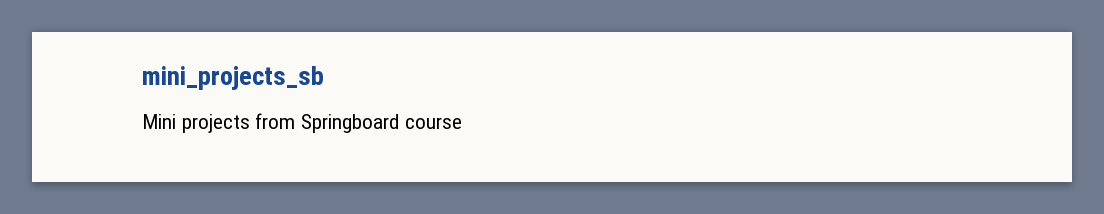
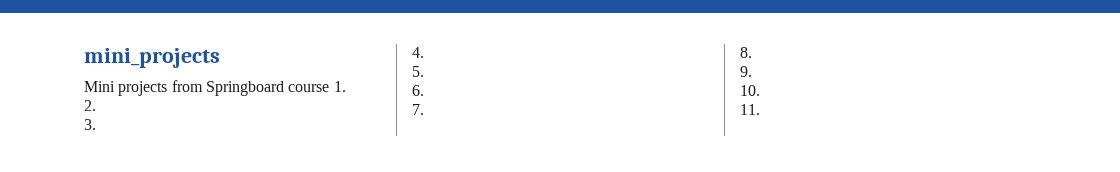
[142,66,324,90] mini_projects_sb -> [84,48,220,68] mini_projects
(462, 123) none -> [333,81,346,92] [84,100,96,111] [84,119,96,130] [412,47,424,58] [412,66,424,77] [412,85,424,96] [412,104,424,115] [740,47,752,58] [740,66,752,77] [740,85,760,96] [740,104,760,115] 1. // 2. // 3. // 4. // 5. // 6. // 7. // 8. // 9. // 10. // 11.

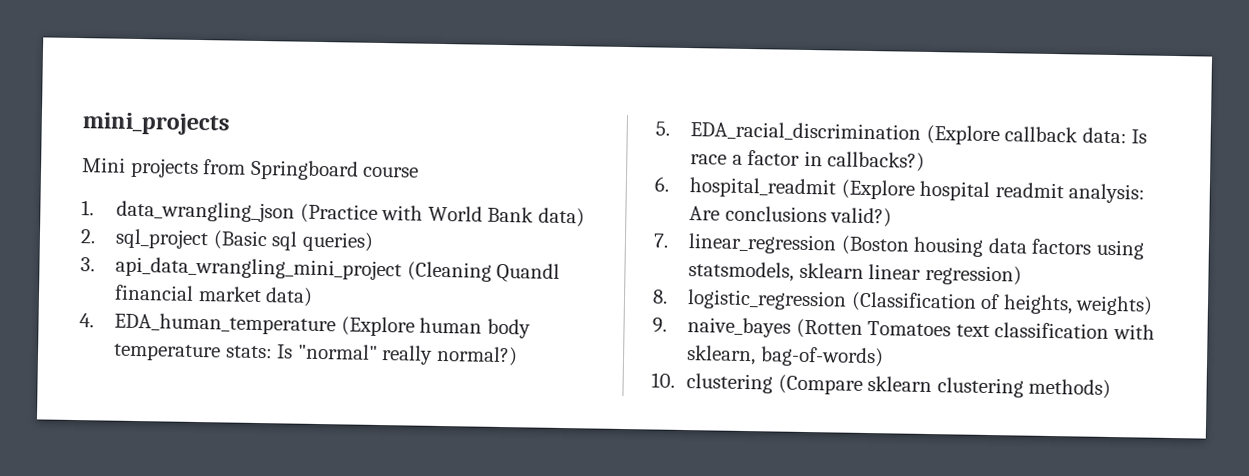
[333,81,346,92] [84,100,96,111] [84,119,96,130] [412,47,424,58] [412,66,424,77] [412,85,424,96] [412,104,424,115] [740,47,752,58] [740,66,752,77] [740,85,760,96] [740,104,760,115] 1. // 2. // 3. // 4. // 5. // 6. // 7. // 8. // 9. // 10. // 11. -> [81,200,585,228] [80,228,374,252] [80,256,561,283] [114,284,314,307] [79,312,531,339] [113,343,518,367] [655,121,1148,146] [690,150,926,172] [654,176,1146,204] [689,205,893,228] [653,233,1145,260] [688,261,1022,286] [652,289,1154,316] [652,317,1155,340] [686,345,884,368] [651,372,1112,400] // 1. data_wrangling_json (Practice with World Bank data) // 2. sql_project (Basic sql queries) // 3. api_data_wrangling_mini_project (Cleaning Quandl financial market data) // 4. EDA_human_temperature (Explore human body temperature stats: Is "normal" really normal?) // 5. EDA_racial_discrimination (Explore callback data: Is race a factor in callbacks?) // 6. hospital_readmit (Explore hospital readmit analysis: Are conclusions valid?) // 7. linear_regression (Boston housing data factors using statsmodels, sklearn linear regression) // 8. logistic_regression (Classification of heights, weights) // 9. naive_bayes (Rotten Tomatoes text classification with sklearn, bag-of-words) // 10. clustering (Compare sklearn clustering methods)

